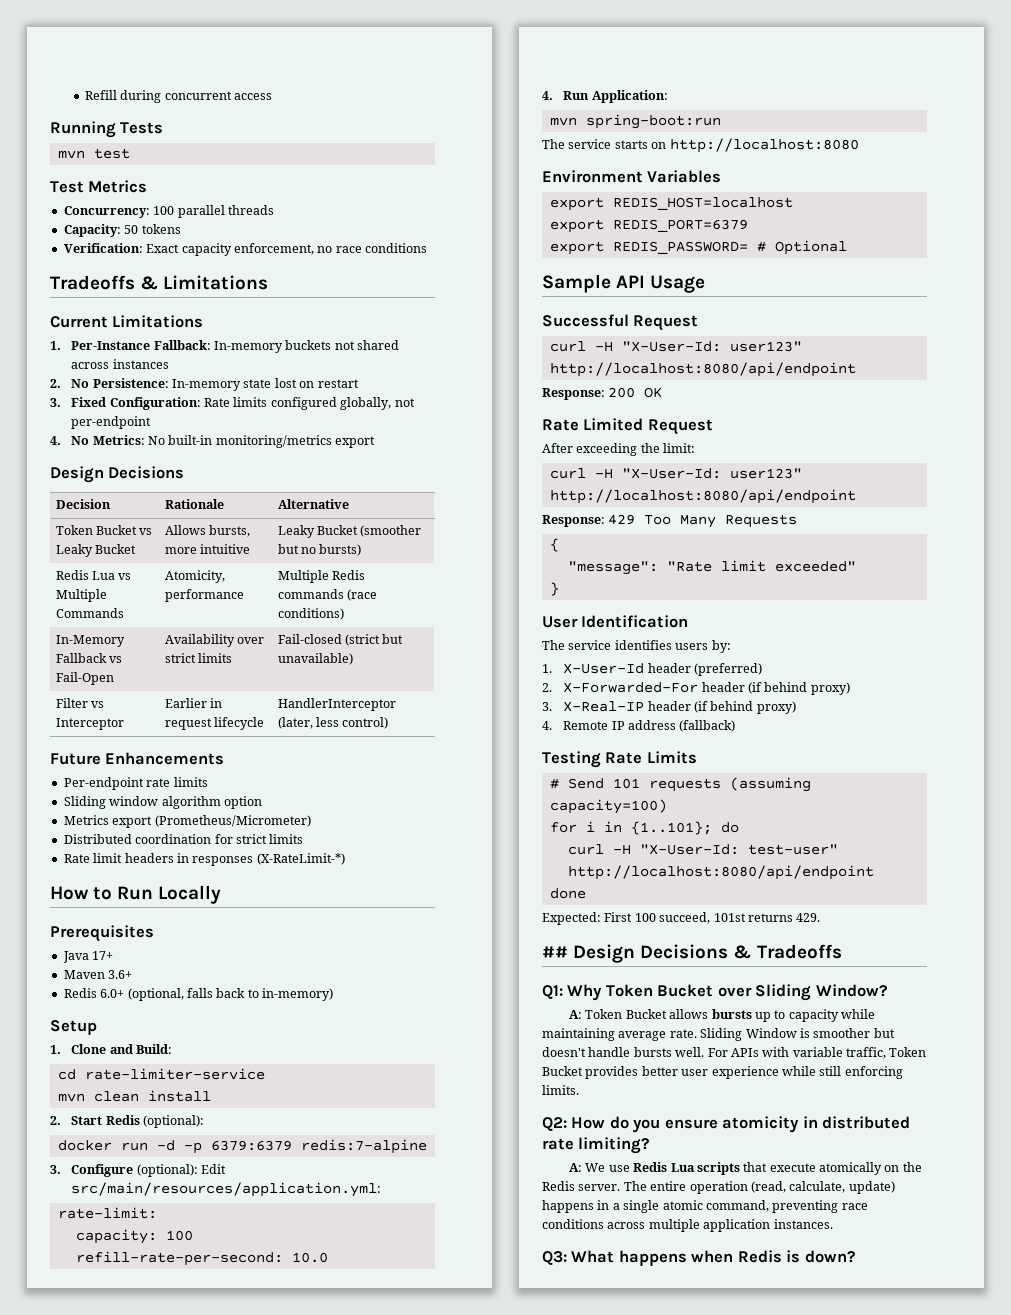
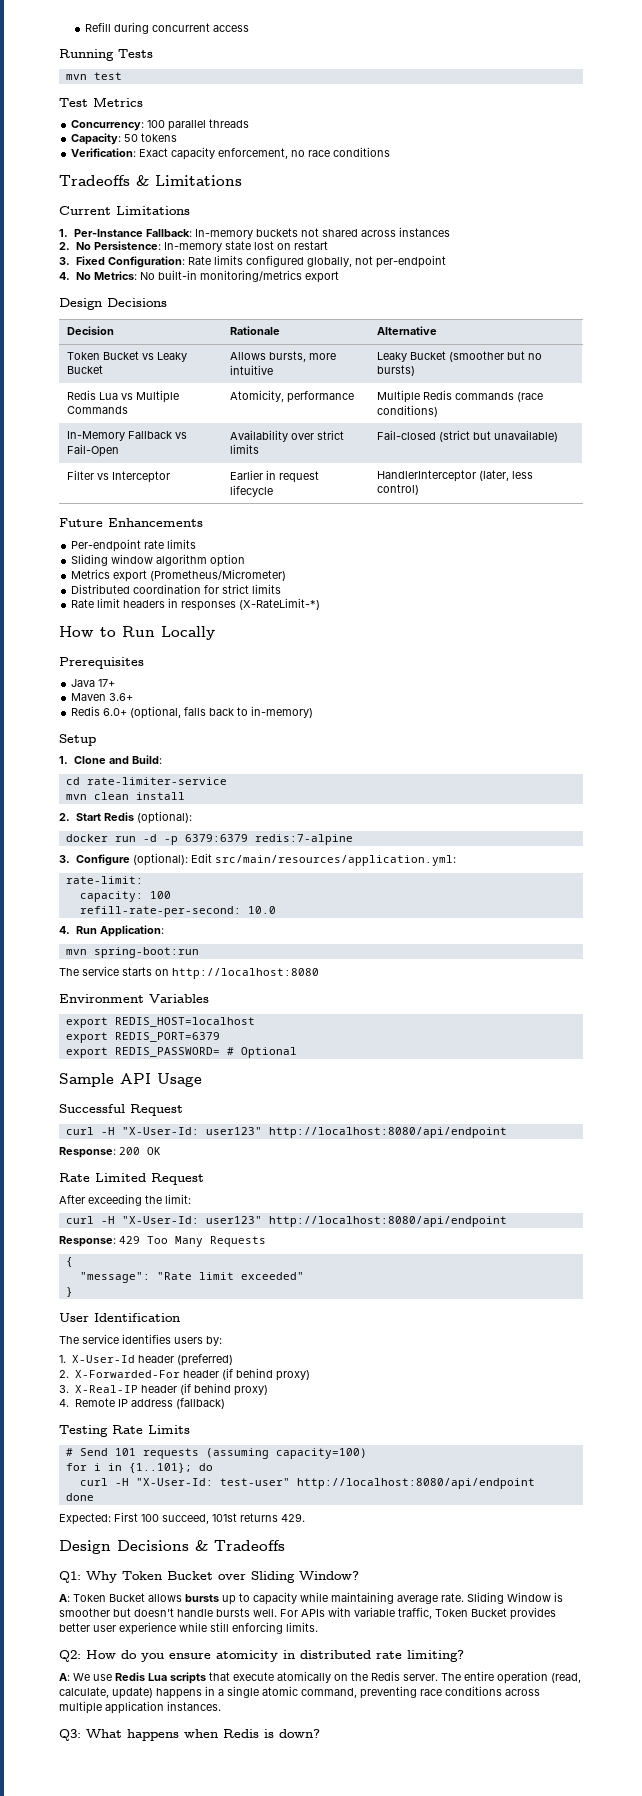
[542,946,568,958] ## -> (305, 1517) none

